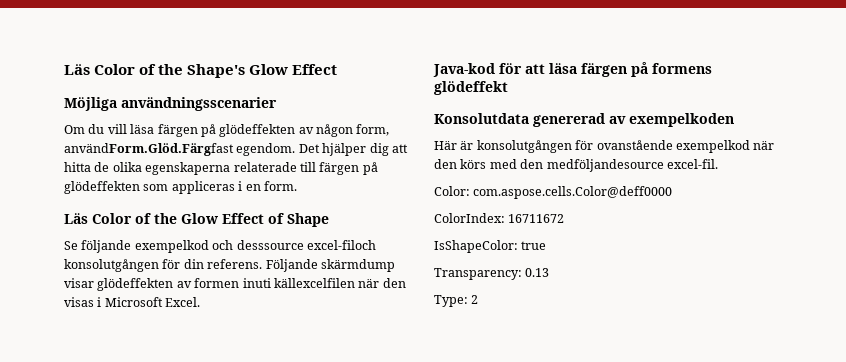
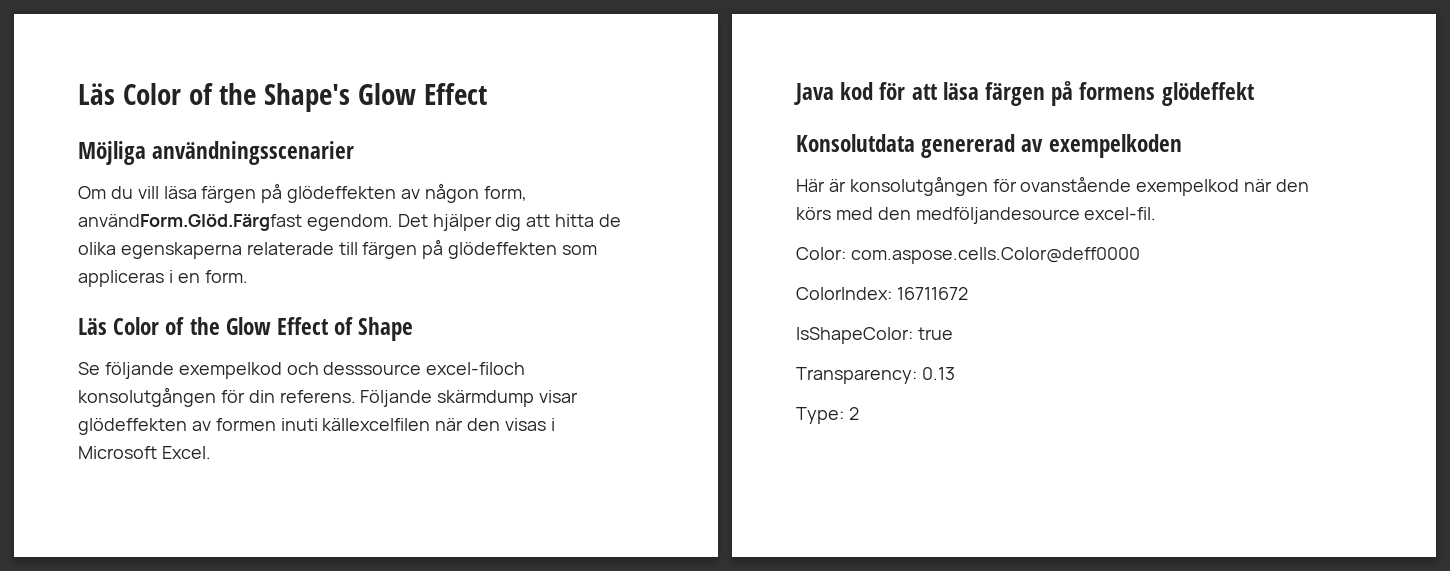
[433,63,495,77] Java-kod -> [794,82,874,105] Java kod

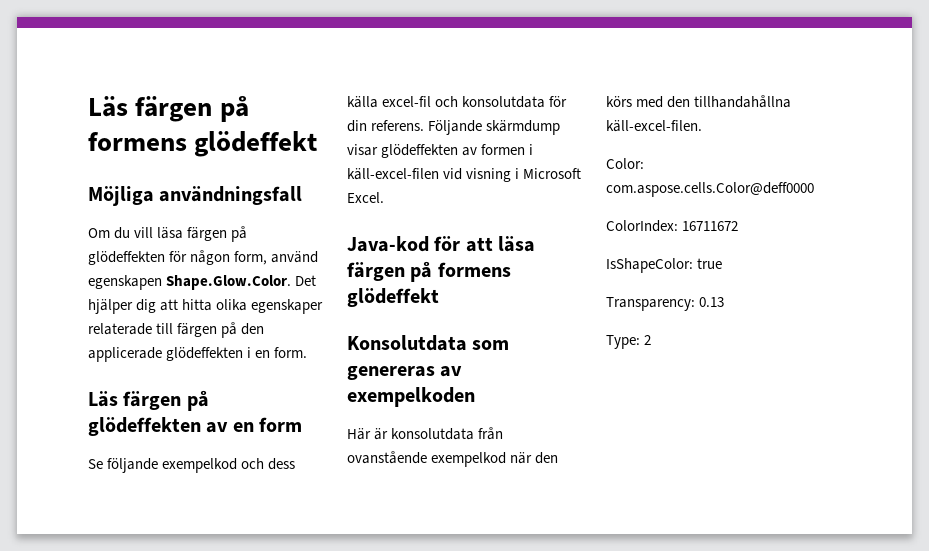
[78,83,487,112] Läs Color of the Shape's Glow Effect -> [88,96,249,122] [88,131,318,157] Läs färgen på formens glödeffekt
[152,141,355,165] användningsscenarier -> [159,186,303,205] användningsfall
[401,189,421,199] av -> [169,251,188,262] för
[78,214,393,231] användForm.Glöd.Färgfast egendom. -> [271,251,319,263] [88,275,292,290] använd egenskapen Shape.Glow.Color.
[599,214,622,227] [78,242,242,259] de olika egenskaperna -> [216,299,324,314] olika egenskaper
[448,242,598,259] [78,270,164,287] glödeffekten som appliceras -> [241,323,265,335] [88,347,244,362] den applicerade glödeffekten
[113,317,414,341] Color of the Glow Effect of Shape -> [123,390,209,411] [88,417,303,436] färgen på glödeffekten av en form
[323,362,526,375] [78,387,216,407] desssource excel-filoch konsolutgången -> [268,458,296,470] [347,96,546,108] dess källa excel-fil och konsolutdata
[280,418,547,431] inuti källexcelfilen när den visas -> [529,144,534,155] [347,168,512,182] i käll-excel-filen vid visning
[794,82,874,105] Java kod -> [347,236,429,252] Java-kod
[921,134,1016,158] genererad -> [472,340,510,350] [347,366,435,380] som genereras
[849,176,1017,196] konsolutgången för -> [391,427,504,440] konsolutdata från
[915,207,1157,224] medföljandesource excel-fil. -> [694,95,792,108] [606,120,702,132] tillhandahållna käll-excel-filen.

